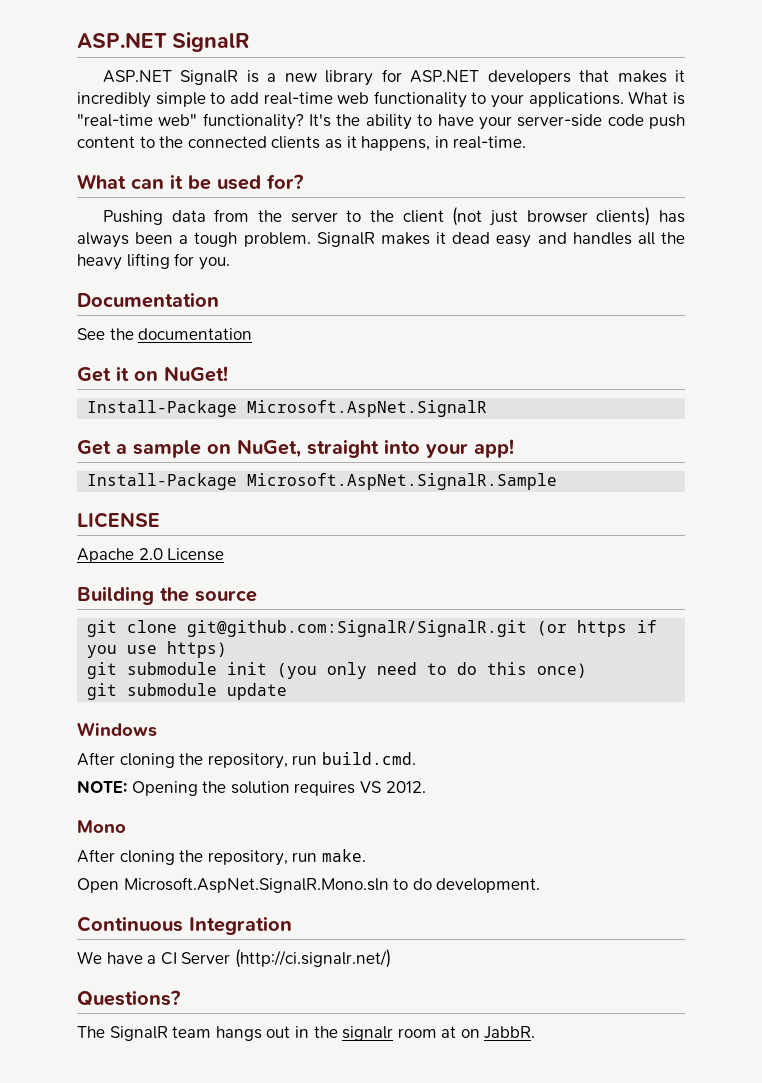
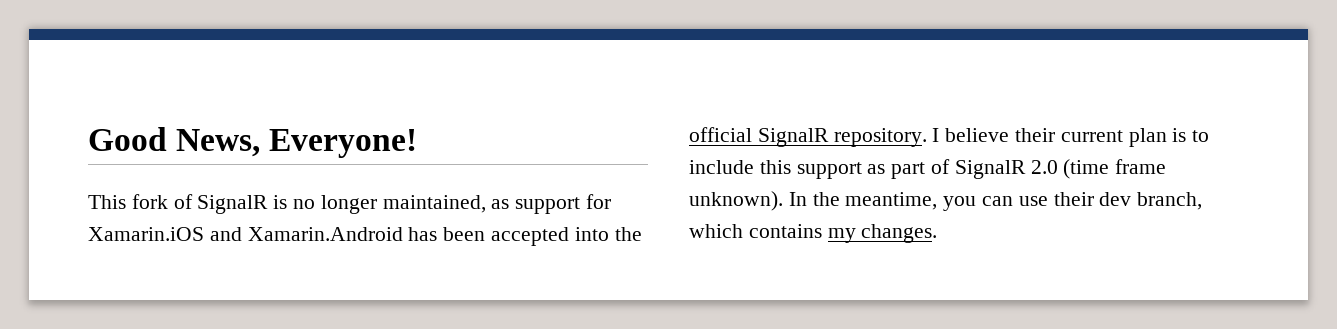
[77,32,250,52] [102,69,685,86] [77,91,685,108] [77,113,685,130] [77,136,527,151] [77,174,304,190] [102,207,686,226] [77,232,685,248] [77,253,230,270] [77,292,219,308] [77,328,253,340] [77,366,228,382] [87,400,488,417] [77,439,514,458] [87,473,558,490] [77,512,160,528] [77,548,225,563] [77,586,257,605] [87,620,658,637] [87,641,228,658] [87,662,588,679] [87,683,288,700] [77,722,157,737] [77,752,416,769] [77,780,426,796] [77,820,126,833] [77,849,366,866] [77,877,541,893] [77,916,292,935] [77,949,391,968] [77,990,181,1006] [77,1026,536,1041] ASP.NET SignalR // ASP.NET SignalR is a new library for ASP.NET developers that makes it incredibly simple to add real-time web functionality to your applications. What is "real-time web" functionality? It's the ability to have your server-side code push content to the connected clients as it happens, in real-time. // What can it be used for? // Pushing data from the server to the client (not just browser clients) has always been a tough problem. SignalR makes it dead easy and handles all the heavy lifting for you. // Documentation // See the documentation // Get it on NuGet! // Install-Package Microsoft.AspNet.SignalR // Get a sample on NuGet, straight into your app! // Install-Package Microsoft.AspNet.SignalR.Sample // LICENSE // Apache 2.0 License // Building the source // git clone git@github.com:SignalR/SignalR.git (or https if you use https) // git submodule init (you only need to do this once) // git submodule update // Windows // After cloning the repository, run build.cmd. // NOTE: Opening the solution requires VS 2012. // Mono // After cloning the repository, run make. // Open Microsoft.AspNet.SignalR.Mono.sln to do development. // Continuous Integration // We have a CI Server (http://ci.signalr.net/) // Questions? // The SignalR team hangs out in the signalr room at on JabbR. -> [88,127,418,158] [88,194,612,214] [88,227,642,246] [689,127,1210,147] [689,159,1167,179] [689,191,1203,211] [689,224,938,243] Good News, Everyone! // This fork of SignalR is no longer maintained, as support for Xamarin.iOS and Xamarin.Android has been accepted into the official SignalR repository. I believe their current plan is to include this support as part of SignalR 2.0 (time frame unknown). In the meantime, you can use their dev branch, which contains my changes.

